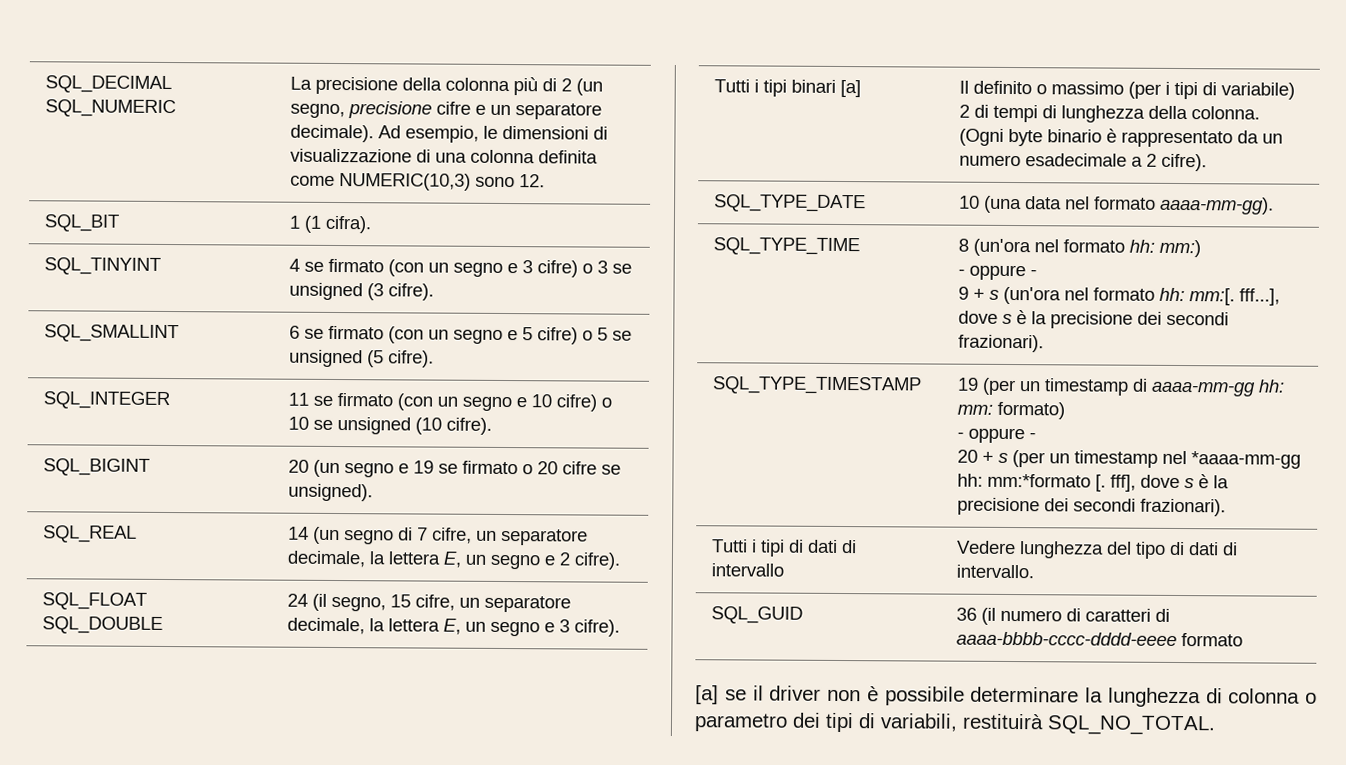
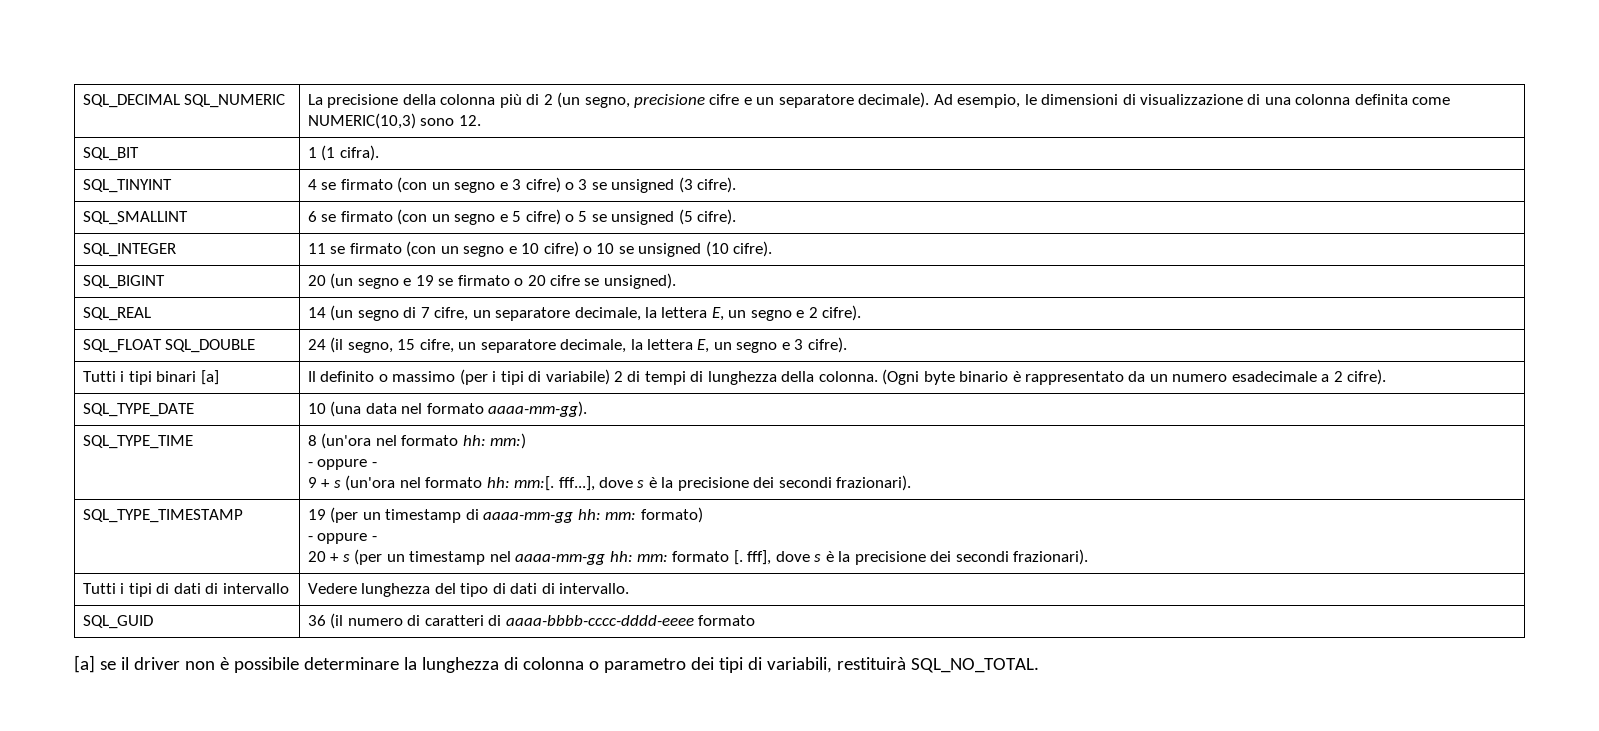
[1190,451,1301,469] [956,473,1091,488] *aaaa-mm-gg hh: mm:*formato -> [515,551,730,565] aaaa-mm-gg hh: mm: formato

